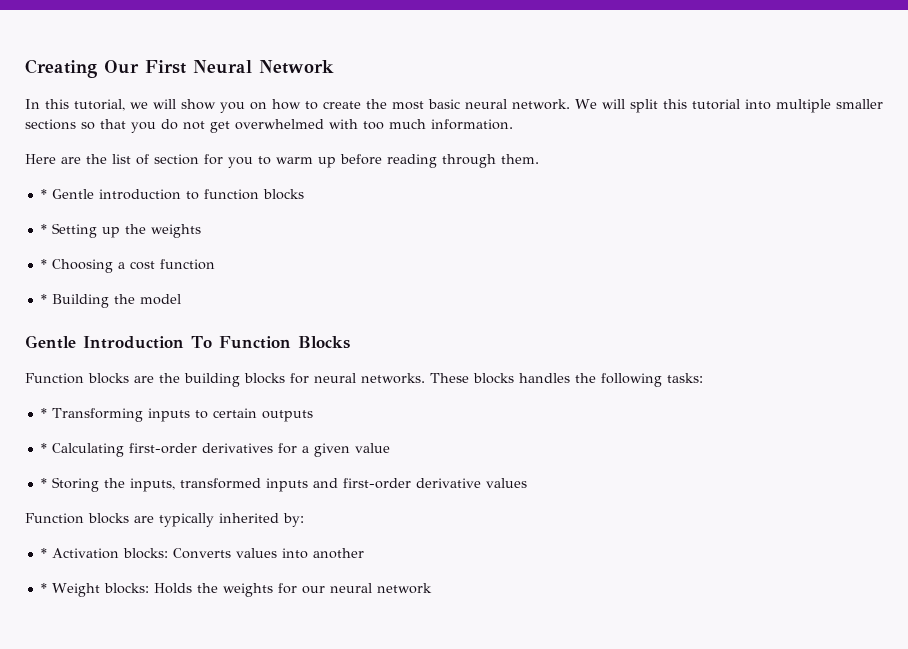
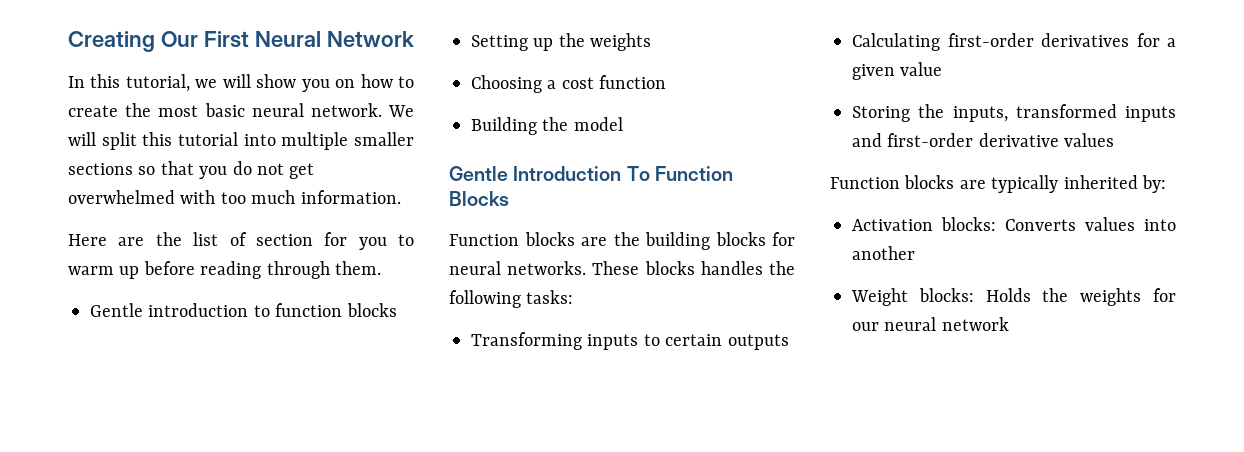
[40,189,47,199] * -> (381, 268) none
[40,224,47,234] * -> (397, 310) none
[40,259,47,269] * -> (652, 42) none
[40,294,47,304] * -> (667, 82) none
[40,408,47,418] * -> (574, 297) none
[40,443,47,453] * -> (789, 342) none
[40,478,47,488] * -> (943, 69) none
[40,548,47,558] * -> (1166, 184) none
[40,583,47,593] * -> (915, 253) none

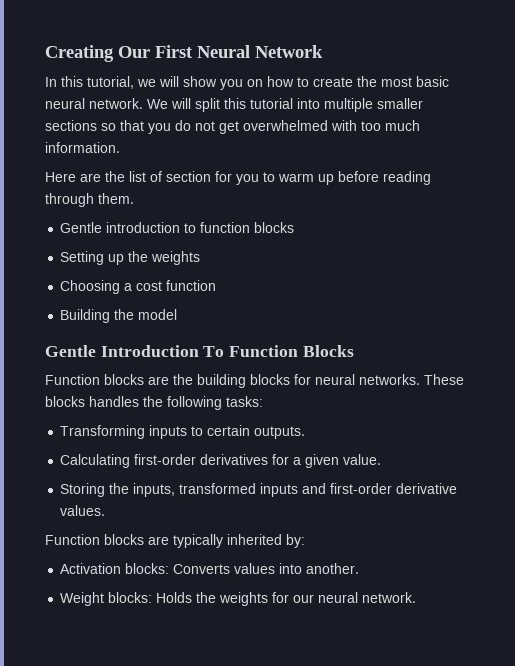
[727,334,789,350] outputs -> [254,426,306,439] outputs.
[900,62,943,76] value -> [343,454,382,465] value.
[1064,133,1115,147] values -> [60,505,106,516] values.
[852,246,915,260] another -> [306,563,360,574] another.
[941,317,1009,331] network -> [362,592,417,603] network.

